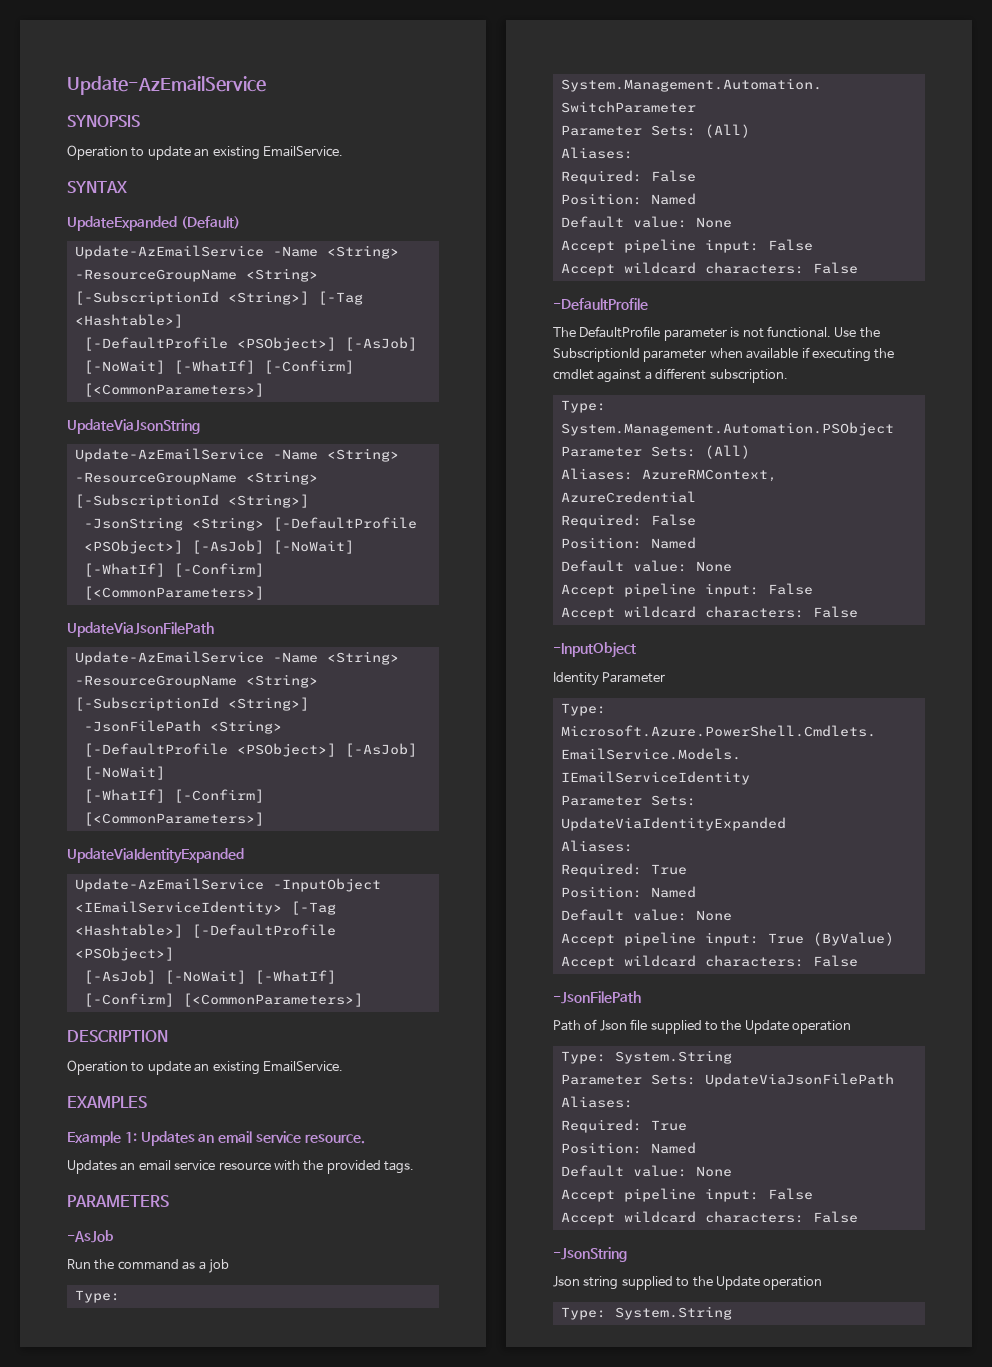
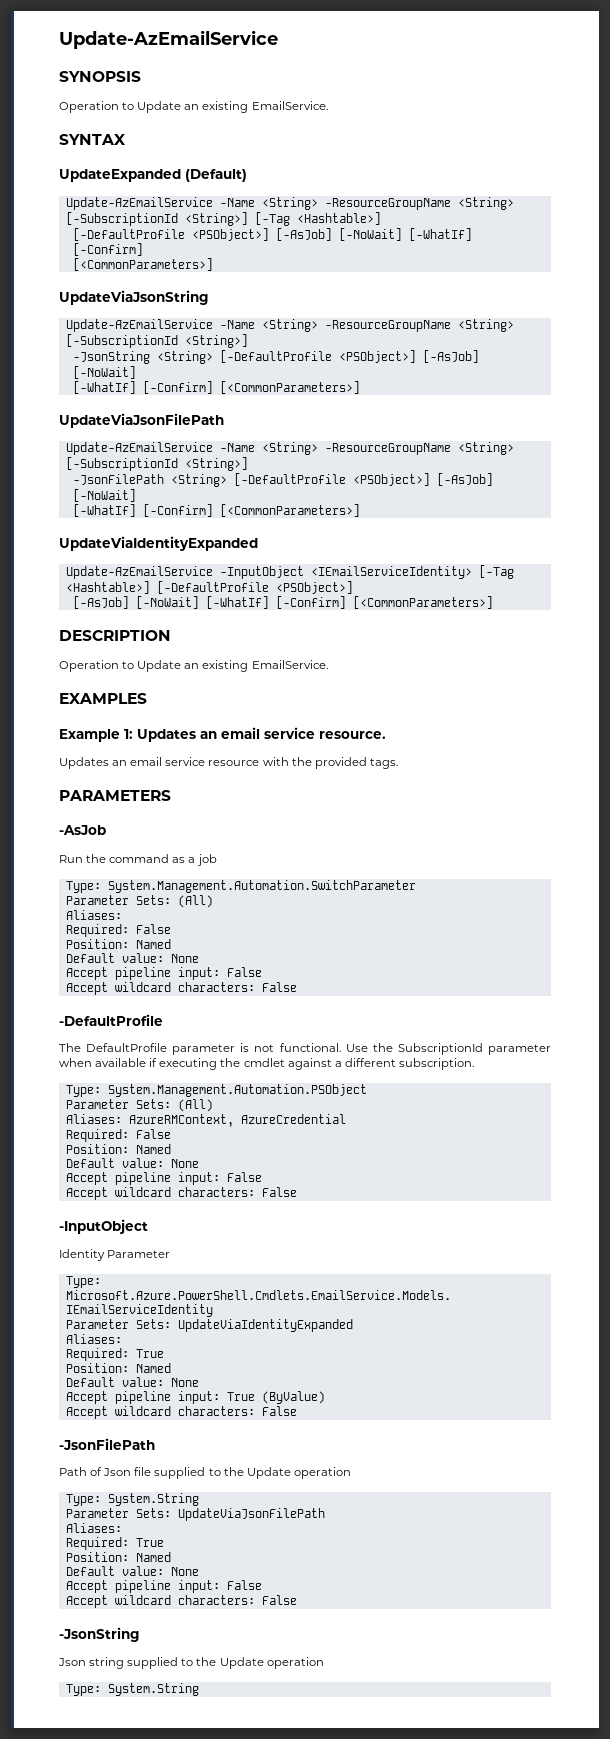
[147,146,191,160] update -> [137,101,182,113] Update
[147,1061,191,1075] update -> [137,660,182,672] Update

